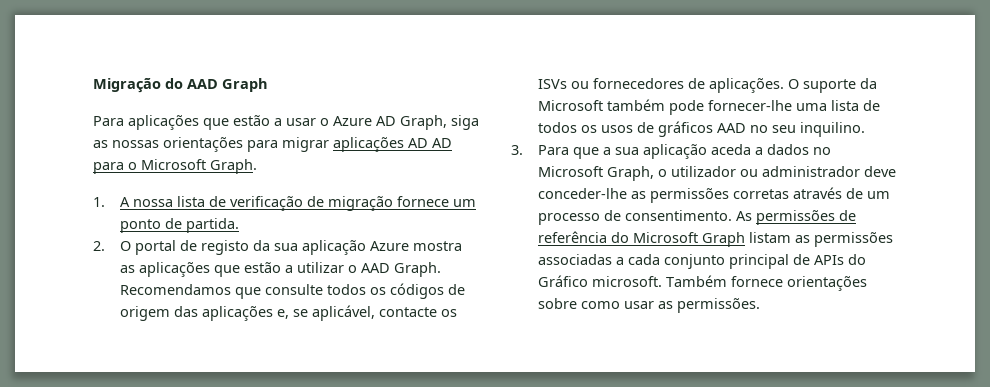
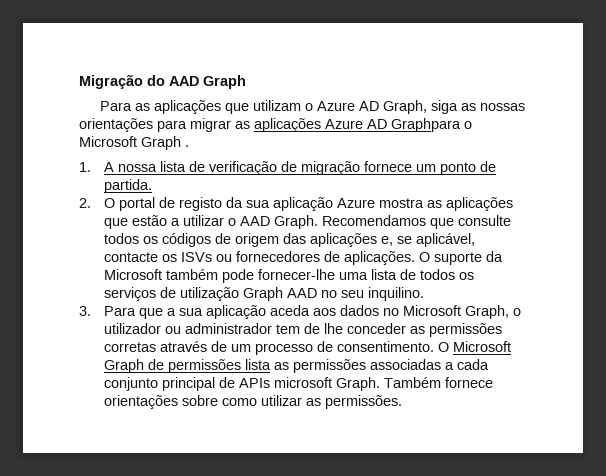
[128,115,316,130] aplicações que estão a usar -> [135,100,302,114] as aplicações que utilizam
[333,137,452,152] [93,159,257,174] aplicações AD AD para o Microsoft Graph. -> [235,118,472,132] [79,136,189,150] as aplicações Azure AD Graphpara o Microsoft Graph .
[601,121,714,137] usos de gráficos -> [104,287,284,301] serviços de utilização Graph
[755,147,764,155] a -> [313,308,337,316] aos
[864,166,897,177] [538,188,628,199] deve conceder-lhe -> [276,323,407,334] tem de lhe conceder
[736,210,857,225] [538,231,792,247] As permissões de referência do Microsoft Graph listam -> [438,341,512,352] [104,359,272,373] O Microsoft Graph de permissões lista
[848,254,867,265] [538,275,663,287] do Gráfico microsoft. -> [274,377,381,391] microsoft Graph.
[624,301,655,309] usar -> [261,395,303,406] utilizar

